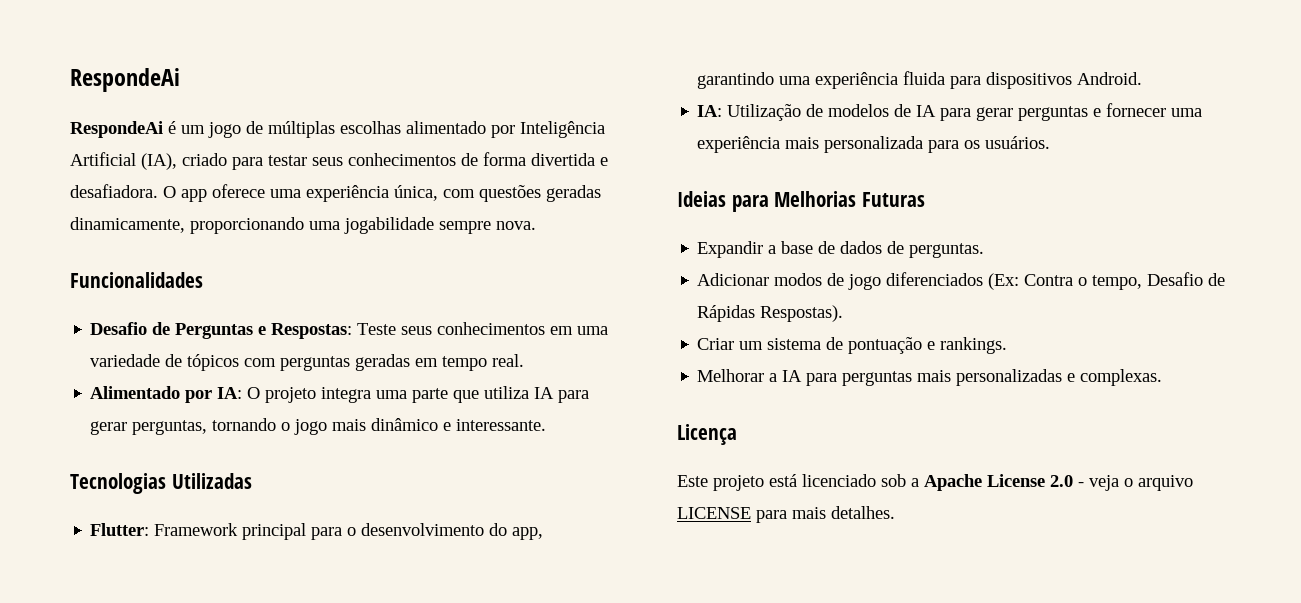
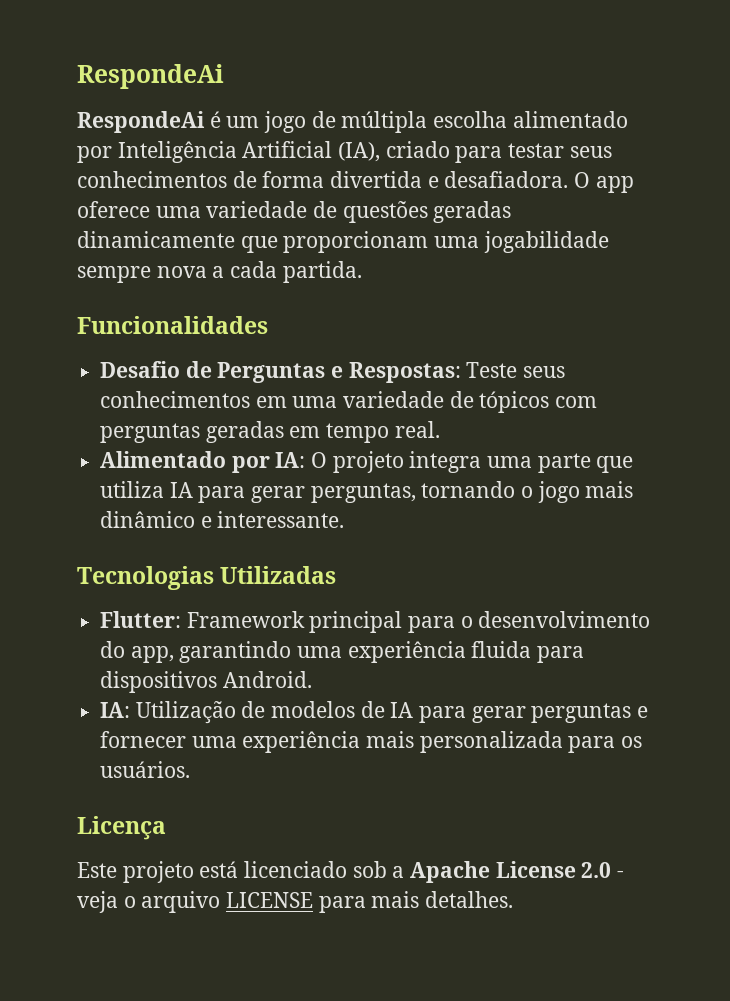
[268,121,401,138] múltiplas escolhas -> [341,111,508,133] múltipla escolha
[306,185,601,202] [70,217,536,234] experiência única, com questões geradas dinamicamente, proporcionando uma jogabilidade sempre nova. -> [206,201,512,223] [77,231,609,253] [77,261,362,283] variedade de questões geradas dinamicamente que proporcionam uma jogabilidade sempre nova a cada partida.
[677,191,926,212] [697,241,985,258] [697,272,1226,290] [697,305,844,322] [697,337,1008,354] [697,369,1163,386] // Ideias para Melhorias Futuras // Expandir a base de dados de perguntas. // Adicionar modos de jogo diferenciados (Ex: Contra o tempo, Desafio de Rápidas Respostas). // Criar um sistema de pontuação e rankings. // Melhorar a IA para perguntas mais personalizadas e complexas. -> (191, 769) none

